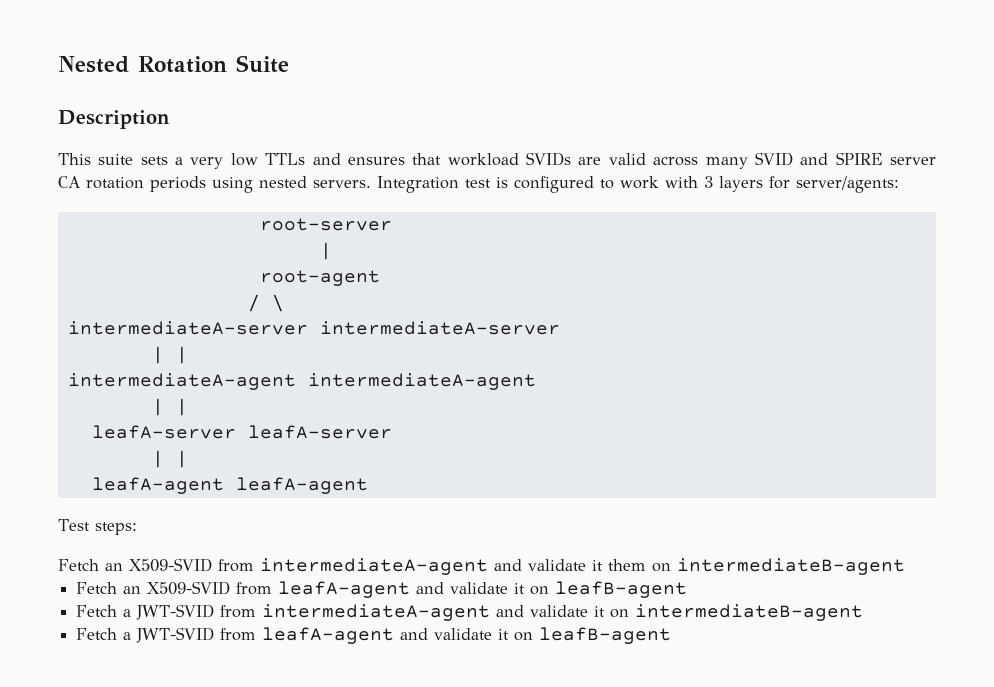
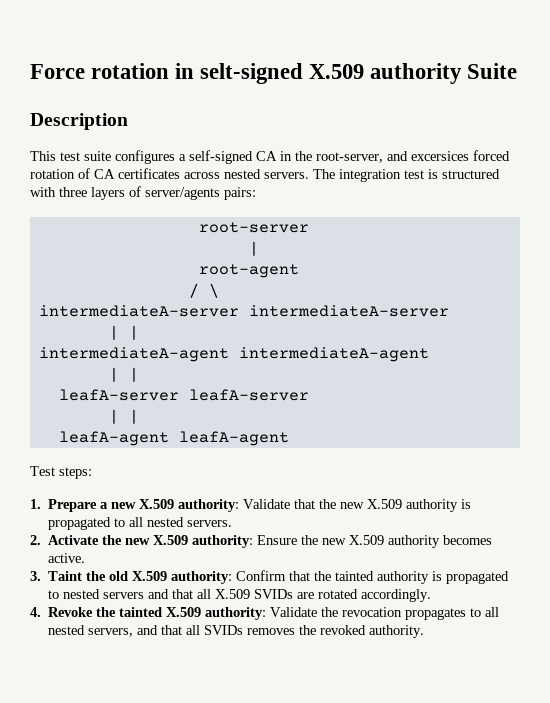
[58,55,289,73] [58,110,170,129] [58,152,936,169] [58,176,899,193] Nested Rotation Suite // Description // This suite sets a very low TTLs and ensures that workload SVIDs are valid across many SVID and SPIRE server CA rotation periods using nested servers. Integration test is configured to work with 3 layers for server/agents: -> [30,63,518,84] [30,113,128,130] [30,150,510,164] [30,168,500,182] [30,186,256,200] Force rotation in selt-signed X.509 authority Suite // Description // This test suite configures a self-signed CA in the root-server, and excersices forced rotation of CA certificates across nested servers. The integration test is structured with three layers of server/agents pairs:
[58,558,905,575] [76,581,688,598] [76,604,864,621] [76,627,672,644] Fetch an X509-SVID from intermediateA-agent and validate it them on intermediateB-agent // Fetch an X509-SVID from leafA-agent and validate it on leafB-agent // Fetch a JWT-SVID from intermediateA-agent and validate it on intermediateB-agent // Fetch a JWT-SVID from leafA-agent and validate it on leafB-agent -> [30,499,472,512] [48,517,233,530] [30,535,493,548] [48,553,86,563] [30,570,510,584] [48,589,432,602] [30,607,500,620] [48,625,425,638] 1. Prepare a new X.509 authority: Validate that the new X.509 authority is propagated to all nested servers. // 2. Activate the new X.509 authority: Ensure the new X.509 authority becomes active. // 3. Taint the old X.509 authority: Confirm that the tainted authority is propagated to nested servers and that all X.509 SVIDs are rotated accordingly. // 4. Revoke the tainted X.509 authority: Validate the revocation propagates to all nested servers, and that all SVIDs removes the revoked authority.

